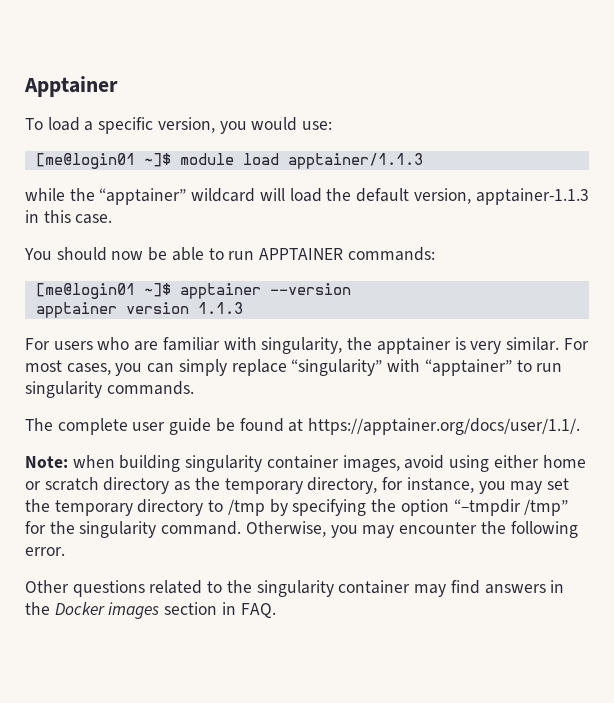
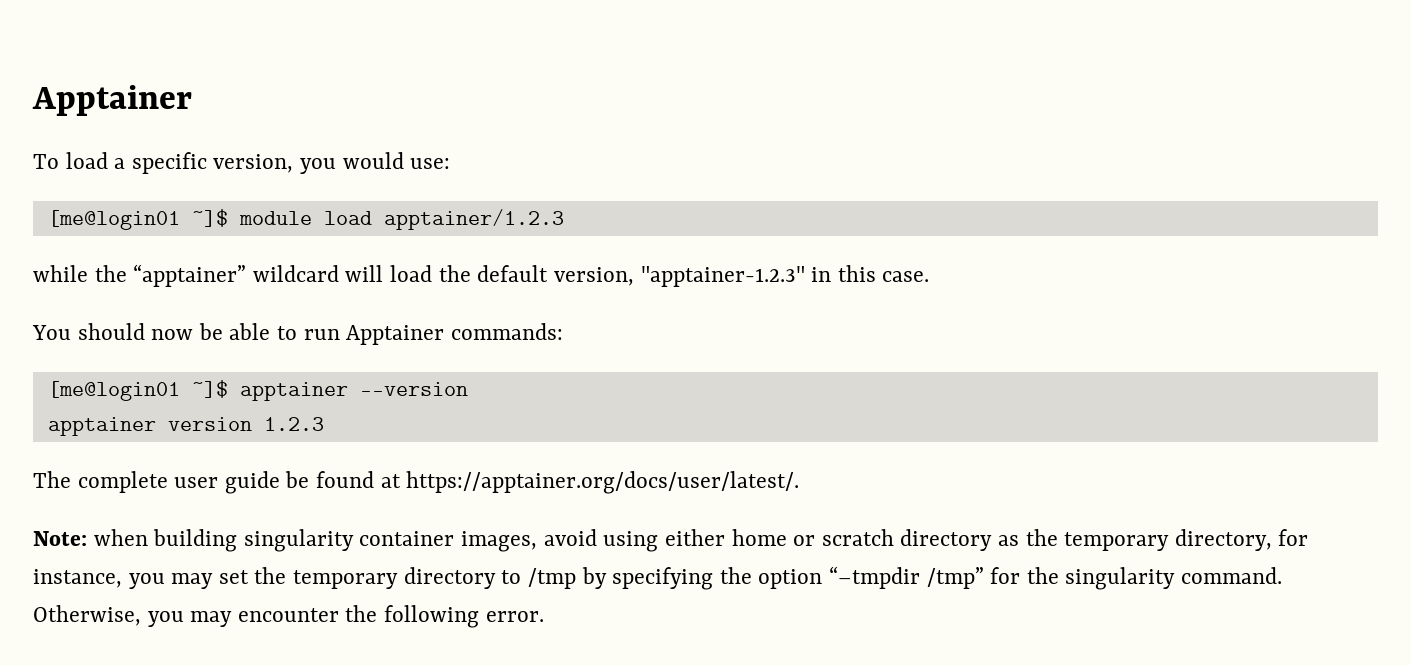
[287,153,423,169] apptainer/1.1.3 -> [383,209,564,230] apptainer/1.2.3
[475,188,589,205] apptainer-1.1.3 -> [640,266,805,287] "apptainer-1.2.3"
[259,248,344,260] APPTAINER -> [346,325,445,345] Apptainer
[197,302,243,314] [25,337,589,354] [25,359,563,376] [25,381,194,398] 1.1.3 // For users who are familiar with singularity, the apptainer is very similar. For most cases, you can simply replace “singularity” with “apptainer” to run singularity commands. -> [263,417,324,431] 1.2.3
[308,418,581,435] https://apptainer.org/docs/user/1.1/. -> [406,471,800,494] https://apptainer.org/docs/user/latest/.
[25,580,565,597] [25,602,276,619] // Other questions related to the singularity container may find answers in the Docker images section in FAQ. -> (544, 616) none

